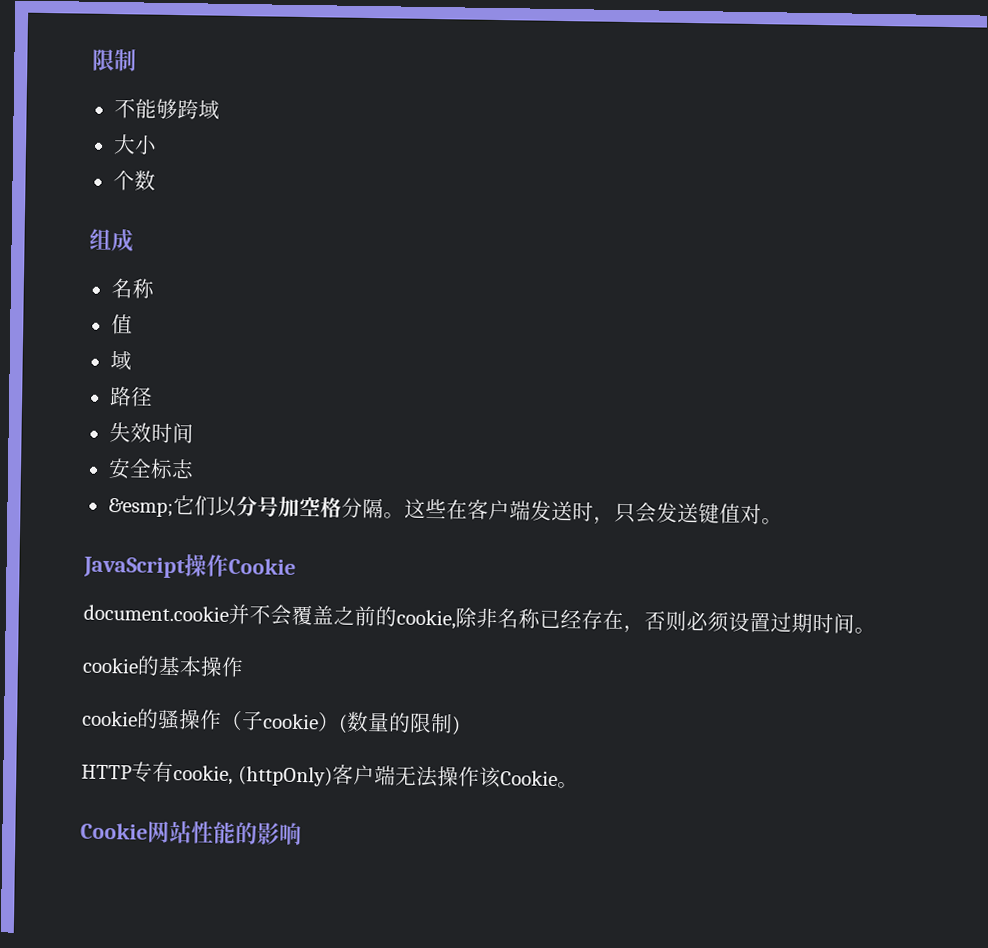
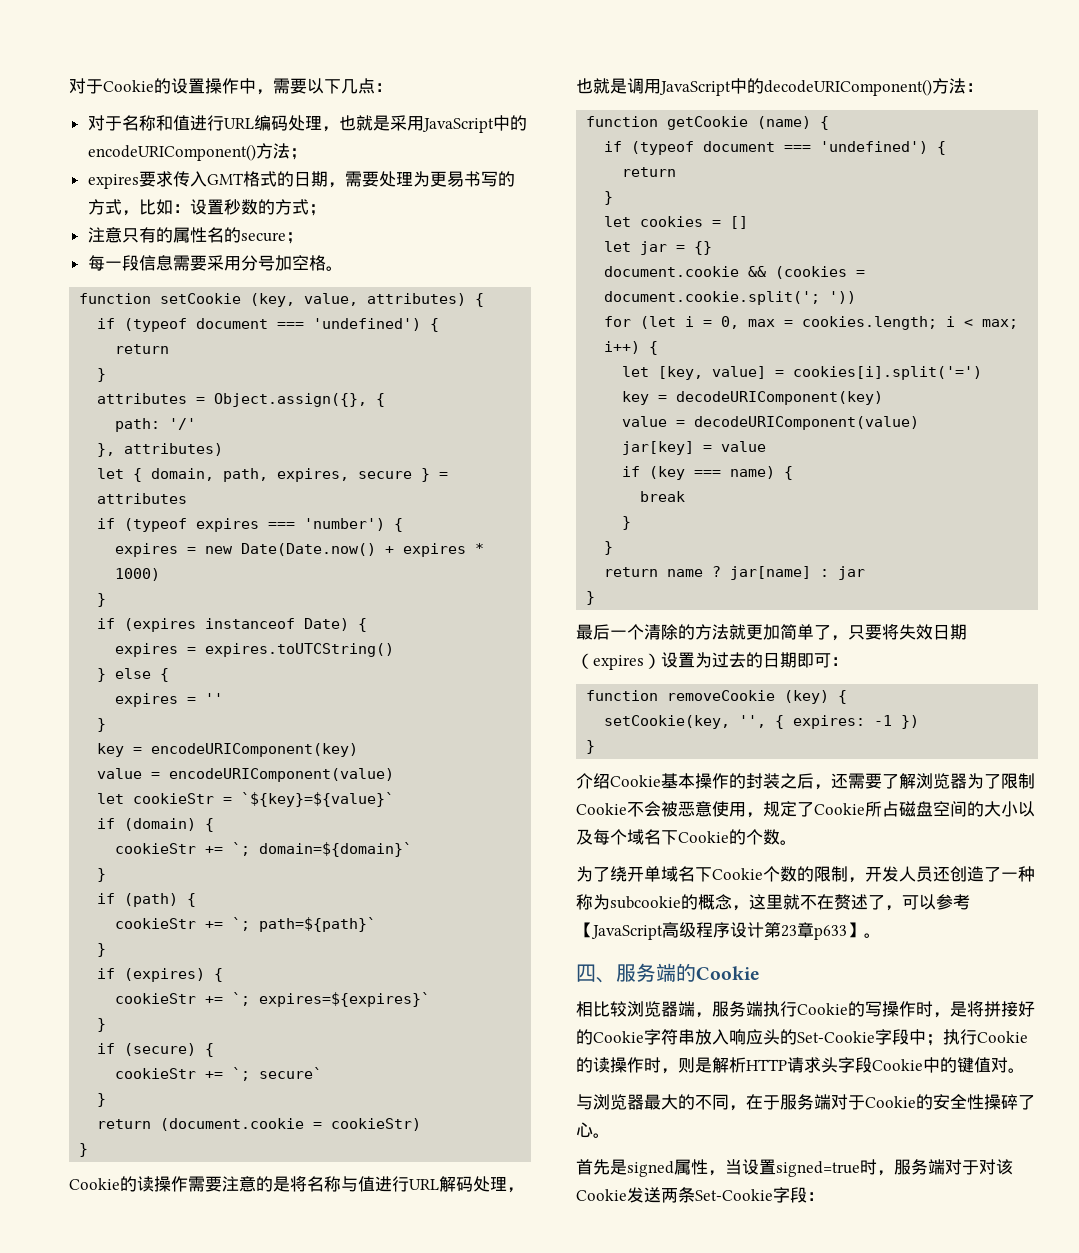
[92,48,137,72] [113,98,220,120] [112,134,157,155] [112,170,156,191] [89,228,134,253] [110,278,154,299] [110,314,133,335] [109,350,132,371] [109,386,153,407] [108,422,194,444] [107,458,194,480] [107,495,237,518] 限制 // 不能够跨域 // 大小 // 个数 // 组成 // 名称 // 值 // 域 // 路径 // 失效时间 // 安全标志 // &esmp;它们以 -> [69,78,392,95] [87,115,527,133] [87,143,307,161] [87,171,515,189] [87,199,326,216] [87,227,303,244] [87,255,241,271] 对于Cookie的设置操作中，需要以下几点： // 对于名称和值进行URL编码处理，也就是采用JavaScript中的encodeURIComponent()方法； // expires要求传入GMT格式的日期，需要处理为更易书写的方式，比如：设置秒数的方式； // 注意只有的属性名的secure； // 每一段信息需要采用
[340,497,783,525] [83,554,296,579] [83,603,876,634] [82,655,244,678] [82,708,461,736] [81,761,579,789] [80,820,302,846] 分隔。这些在客户端发送时，只会发送键值对。 // JavaScript操作Cookie // document.cookie并不会覆盖之前的cookie,除非名称已经存在，否则必须设置过期时间。 // cookie的基本操作 // cookie的骚操作（子cookie）(数量的限制) // HTTP专有cookie, (httpOnly)客户端无法操作该Cookie。 // Cookie网站性能的影响 -> [325,266,343,271] [79,293,485,307] [97,318,440,332] [115,344,170,354] [97,368,107,382] [97,393,386,407] [115,418,197,432] [97,443,224,457] [97,468,449,482] [97,493,188,504] [97,518,404,532] [115,543,485,557] [115,568,161,581] [97,593,107,607] [97,618,368,632] [115,643,395,657] [97,668,170,682] [115,693,224,707] [97,718,107,732] [97,743,359,757] [97,768,395,782] [97,792,395,807] [97,818,215,832] [115,842,413,857] [97,868,107,882] [97,893,197,907] [115,917,377,932] [97,943,107,957] [97,968,224,982] [115,992,431,1007] [97,1018,107,1032] [97,1043,215,1057] [115,1067,323,1081] [97,1093,107,1107] [97,1118,422,1131] [79,1143,89,1157] [69,1176,524,1193] [576,78,983,96] [586,116,830,130] [604,141,947,155] [622,167,677,177] [604,191,614,205] [604,216,749,229] [604,241,713,255] [604,266,866,279] [604,291,857,305] [604,316,1019,330] [604,341,659,355] [622,366,983,380] [622,391,884,405] [622,416,920,430] [622,441,767,455] [622,466,794,480] [640,491,686,502] [622,516,632,530] [604,541,614,555] [604,566,866,580] [586,591,596,605] [576,624,967,641] [576,652,848,670] [586,690,848,704] [604,715,920,729] [586,740,596,754] [576,773,1035,790] [576,801,1035,818] [576,829,797,845] [576,866,1035,883] [576,894,970,911] [576,922,881,940] [576,963,760,983] [576,1001,1035,1018] [576,1029,1028,1046] [576,1057,1025,1074] [576,1094,1035,1111] [576,1122,610,1138] [576,1159,1013,1177] [576,1187,824,1203] 。 // function setCookie (key, value, attributes) { // if (typeof document === 'undefined') { // return // } // attributes = Object.assign({}, { // path: '/' // }, attributes) // let { domain, path, expires, secure } = attributes // if (typeof expires === 'number') { // expires = new Date(Date.now() + expires * 1000) // } // if (expires instanceof Date) { // expires = expires.toUTCString() // } else { // expires = '' // } // key = encodeURIComponent(key) // value = encodeURIComponent(value) // let cookieStr = `${key}=${value}` // if (domain) { // cookieStr += `; domain=${domain}` // } // if (path) { // cookieStr += `; path=${path}` // } // if (expires) { // cookieStr += `; expires=${expires}` // } // if (secure) { // cookieStr += `; secure` // } // return (document.cookie = cookieStr) // } // Cookie的读操作需要注意的是将名称与值进行URL解码处理，也就是调用JavaScript中的decodeURIComponent()方法： // function getCookie (name) { // if (typeof document === 'undefined') { // return // } // let cookies = [] // let jar = {} // document.cookie && (cookies = document.cookie.split('; ')) // for (let i = 0, max = cookies.length; i < max; i++) { // let [key, value] = cookies[i].split('=') // key = decodeURIComponent(key) // value = decodeURIComponent(value) // jar[key] = value // if (key === name) { // break // } // } // return name ? jar[name] : jar // } // 最后一个清除的方法就更加简单了，只要将失效日期（expires）设置为过去的日期即可： // function removeCookie (key) { // setCookie(key, '', { expires: -1 }) // } // 介绍Cookie基本操作的封装之后，还需要了解浏览器为了限制Cookie不会被恶意使用，规定了Cookie所占磁盘空间的大小以及每个域名下Cookie的个数。 // 为了绕开单域名下Cookie个数的限制，开发人员还创造了一种称为subcookie的概念，这里就不在赘述了，可以参考【JavaScript高级程序设计第23章p633】。 // 四、服务端的Cookie // 相比较浏览器端，服务端执行Cookie的写操作时，是将拼接好的Cookie字符串放入响应头的Set-Cookie字段中；执行Cookie的读操作时，则是解析HTTP请求头字段Cookie中的键值对。 // 与浏览器最大的不同，在于服务端对于Cookie的安全性操碎了心。 // 首先是signed属性，当设置signed=true时，服务端对于对该Cookie发送两条Set-Cookie字段：

